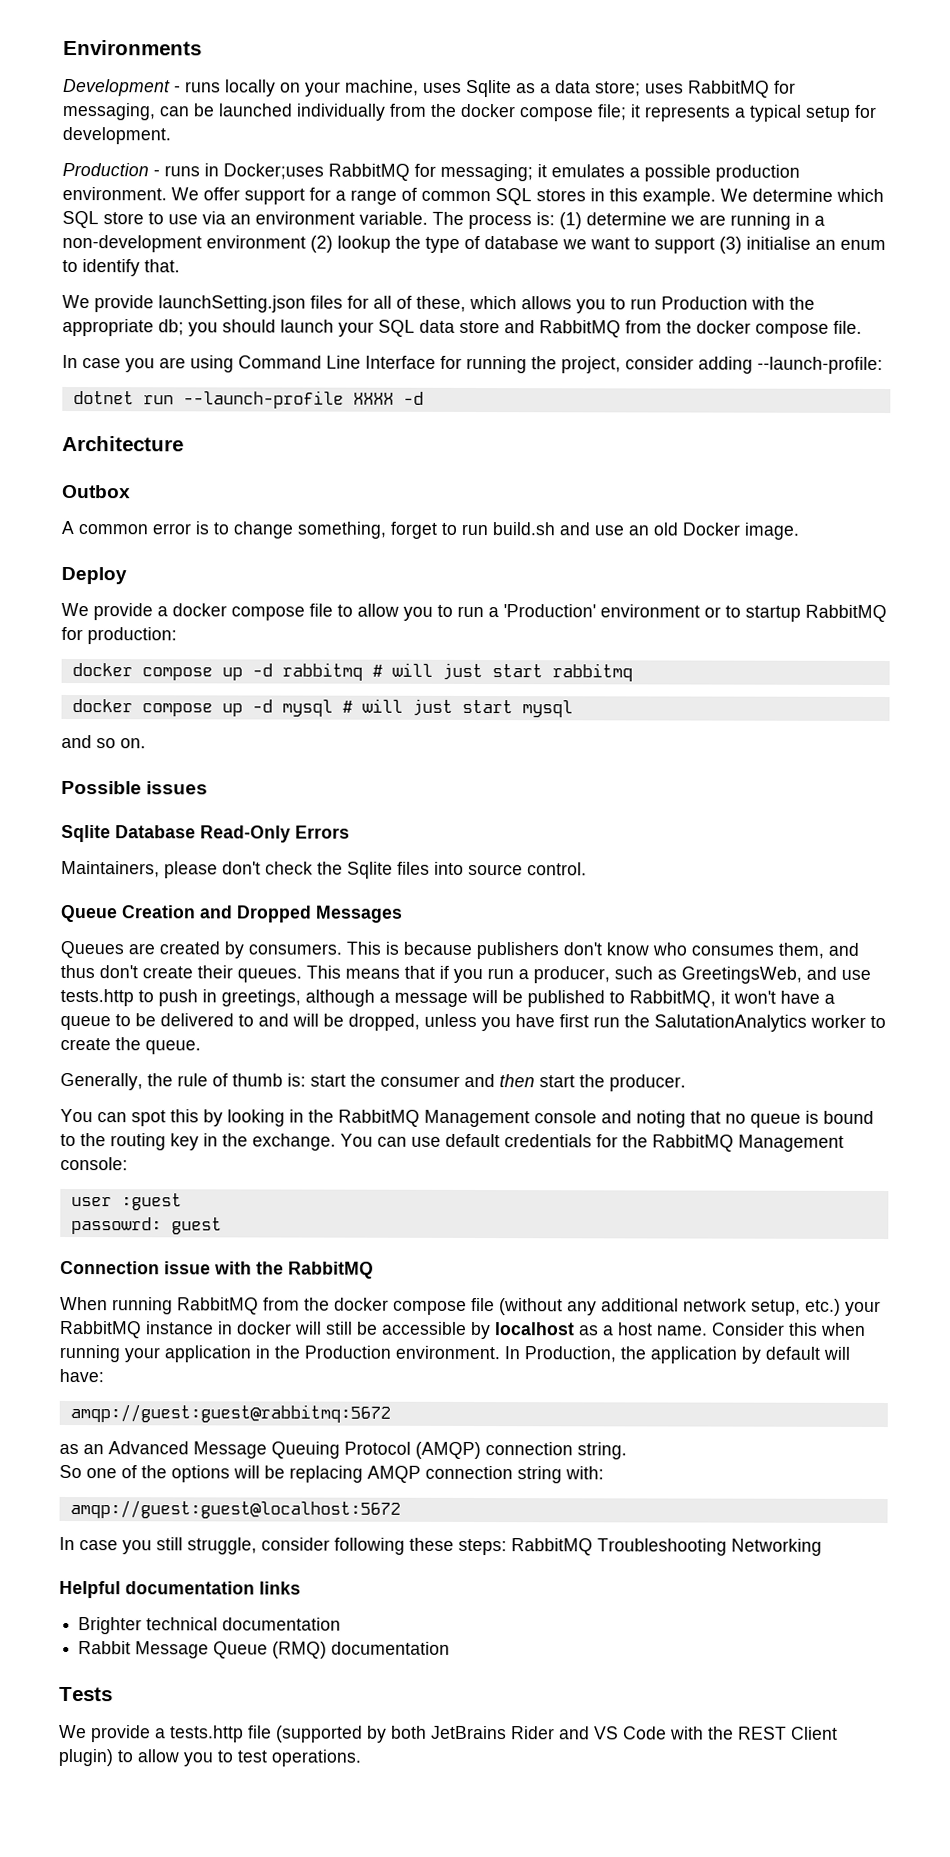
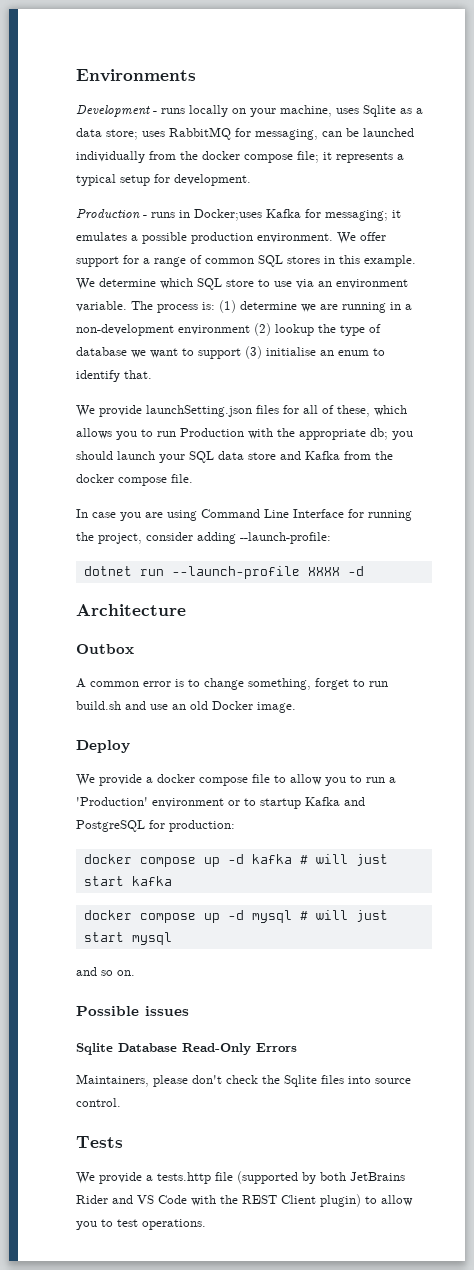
[328,163,410,181] RabbitMQ -> [266,209,301,218] Kafka
[539,320,621,338] RabbitMQ -> [305,451,340,460] Kafka
[805,604,887,623] RabbitMQ -> [305,797,365,806] [76,820,145,832] Kafka and PostgreSQL
[281,662,633,682] rabbitmq # will just start rabbitmq -> [251,854,388,866] [83,876,172,886] kafka # will just start kafka
[61,904,403,923] [60,940,859,960] [60,964,871,984] [60,988,835,1008] [60,1013,886,1032] [60,1037,201,1055] [60,1072,686,1092] [60,1108,874,1128] [60,1133,844,1152] [60,1156,128,1171] [70,1193,182,1211] [70,1217,222,1235] [60,1260,374,1279] [60,1296,881,1316] [59,1320,866,1340] [59,1344,850,1364] [59,1368,104,1383] [69,1404,391,1423] [59,1441,627,1460] [59,1464,604,1484] [69,1500,401,1519] [59,1536,822,1556] [59,1580,301,1599] [78,1617,342,1635] [78,1641,451,1659] // Queue Creation and Dropped Messages // Queues are created by consumers. This is because publishers don't know who consumes them, and thus don't create their queues. This means that if you run a producer, such as GreetingsWeb, and use tests.http to push in greetings, although a message will be published to RabbitMQ, it won't have a queue to be delivered to and will be dropped, unless you have first run the SalutationAnalytics worker to create the queue. // Generally, the rule of thumb is: start the consumer and then start the producer. // You can spot this by looking in the RabbitMQ Management console and noting that no queue is bound to the routing key in the exchange. You can use default credentials for the RabbitMQ Management console: // user :guest // passowrd: guest // Connection issue with the RabbitMQ // When running RabbitMQ from the docker compose file (without any additional network setup, etc.) your RabbitMQ instance in docker will still be accessible by localhost as a host name. Consider this when running your application in the Production environment. In Production, the application by default will have: // amqp://guest:guest@rabbitmq:5672 // as an Advanced Message Queuing Protocol (AMQP) connection string. // So one of the options will be replacing AMQP connection string with: // amqp://guest:guest@localhost:5672 // In case you still struggle, consider following these steps: RabbitMQ Troubleshooting Networking // Helpful documentation links // Brighter technical documentation // Rabbit Message Queue (RMQ) documentation -> (121, 1102) none

